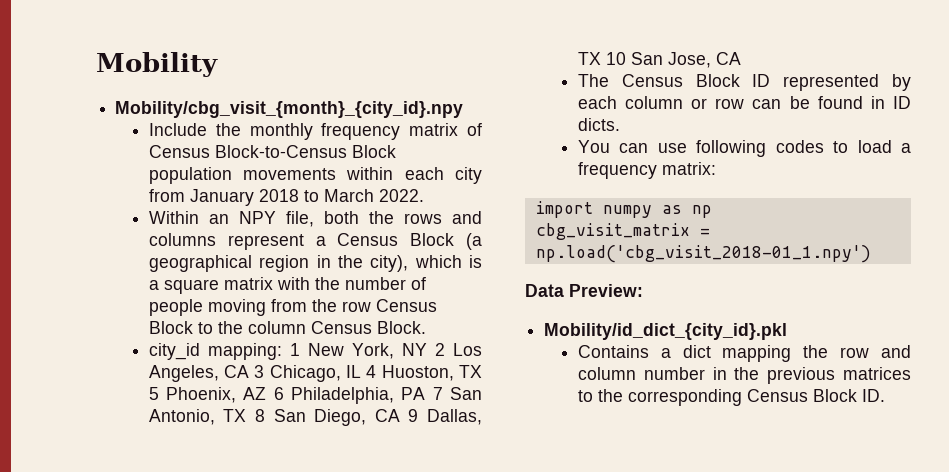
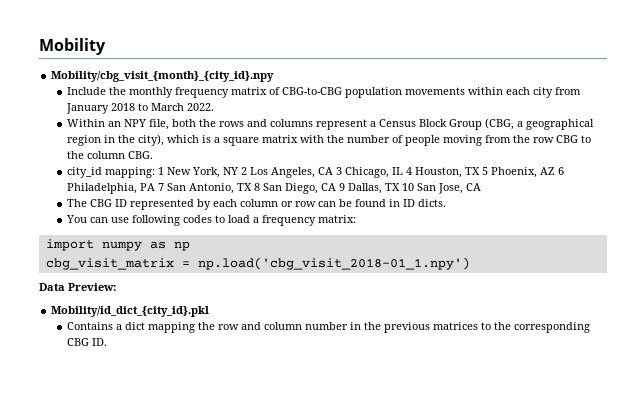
[148,145,396,158] Census Block-to-Census Block -> [281,87,342,95] CBG-to-CBG
[466,233,482,250] (a -> [448,118,523,130] Group (CBG, a
[375,299,437,312] [148,321,193,334] Census Block -> [555,135,578,143] CBG
[310,321,426,334] Census Block. -> [127,151,153,159] CBG.
[381,365,454,381] Huoston, -> [414,167,462,178] Houston,
[621,74,740,87] Census Block -> [89,199,112,207] CBG
[746,389,857,402] Census Block -> [66,338,89,346] CBG

